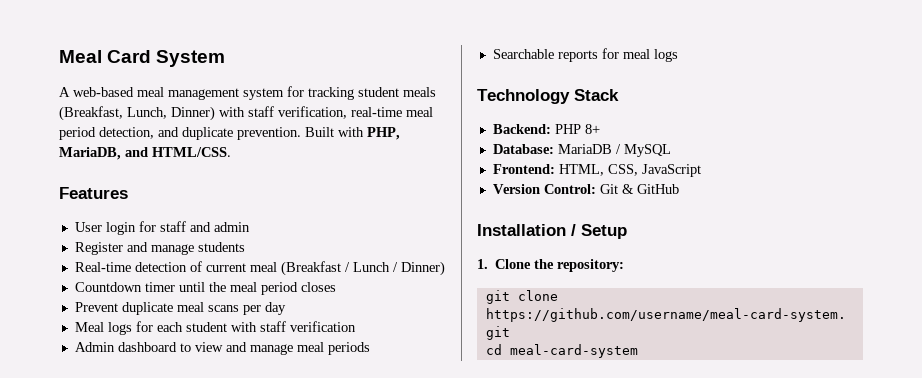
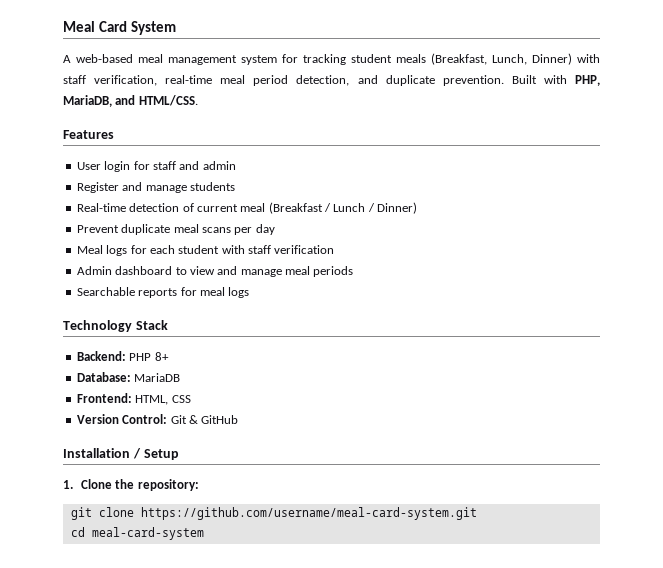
[74,282,336,295] // Countdown timer until the meal period closes -> (418, 208) none
[615,144,671,157] / MySQL -> (181, 377) none
[607,164,701,177] CSS, JavaScript -> [171,395,191,403] CSS

